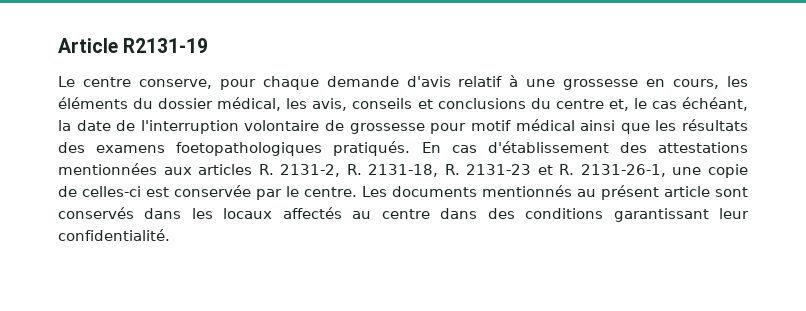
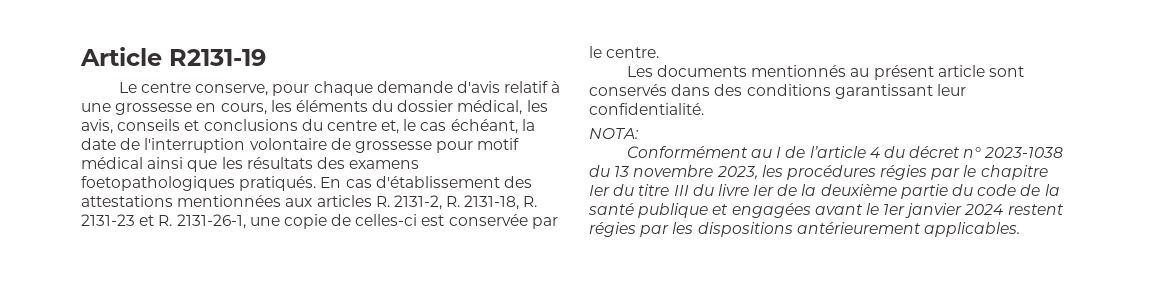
(357, 192) none -> (660, 52) //
[191,207,478,219] les locaux affectés au centre dans -> (711, 90) none
(170, 235) none -> [589,128,639,139] [626,146,1064,158] [589,165,1048,180] [589,184,1060,199] [588,203,1064,218] [589,222,1020,237] // NOTA: // Conformément au I de l’article 4 du décret n° 2023-1038 du 13 novembre 2023, les procédures régies par le chapitre Ier du titre III du livre Ier de la deuxième partie du code de la santé publique et engagées avant le 1er janvier 2024 restent régies par les dispositions antérieurement applicables.

